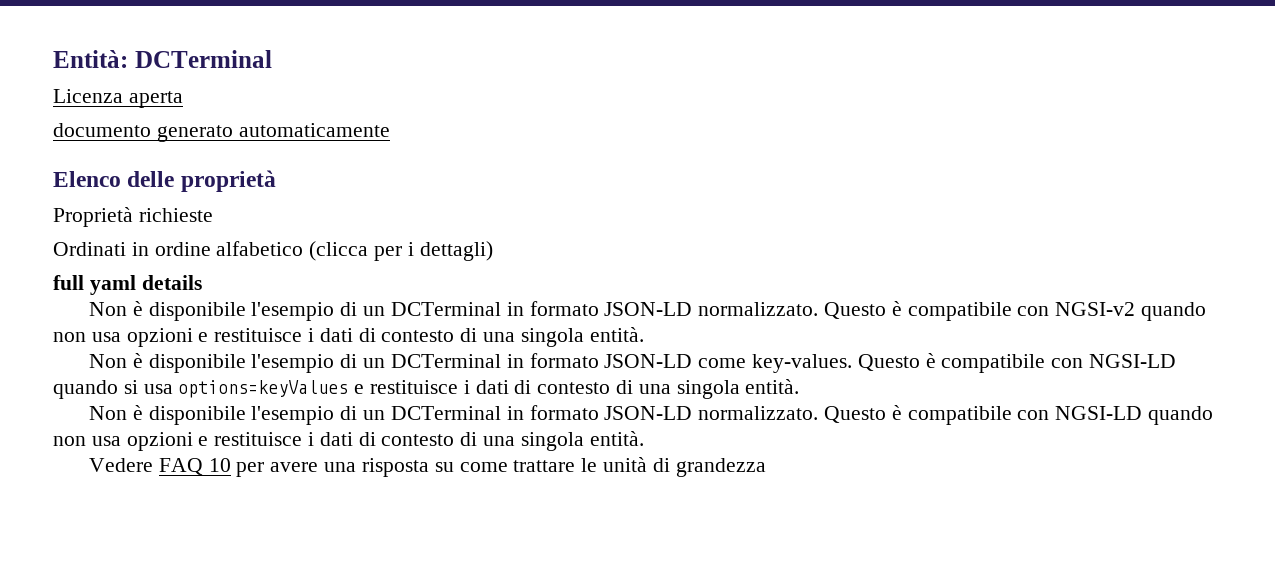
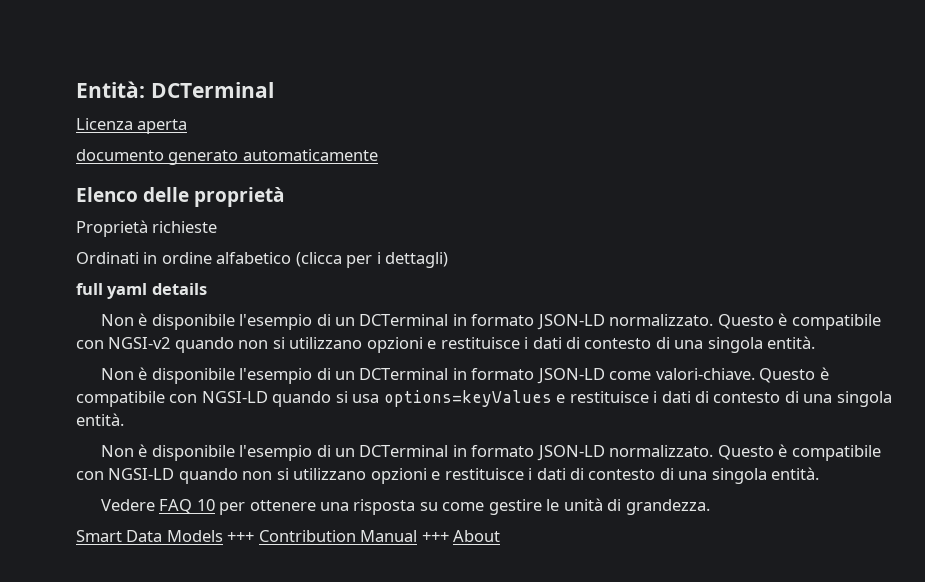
[91,332,121,342] usa -> [272,337,363,349] si utilizzano
[751,354,852,373] key-values. -> [655,368,755,380] valori-chiave.
[91,436,121,446] usa -> [276,468,367,480] si utilizzano
[270,462,319,472] avere -> [249,500,316,511] ottenere
[513,460,576,472] trattare -> [488,499,542,515] gestire
[675,458,766,477] grandezza -> [625,499,710,515] [76,530,501,542] grandezza. // Smart Data Models +++ Contribution Manual +++ About

